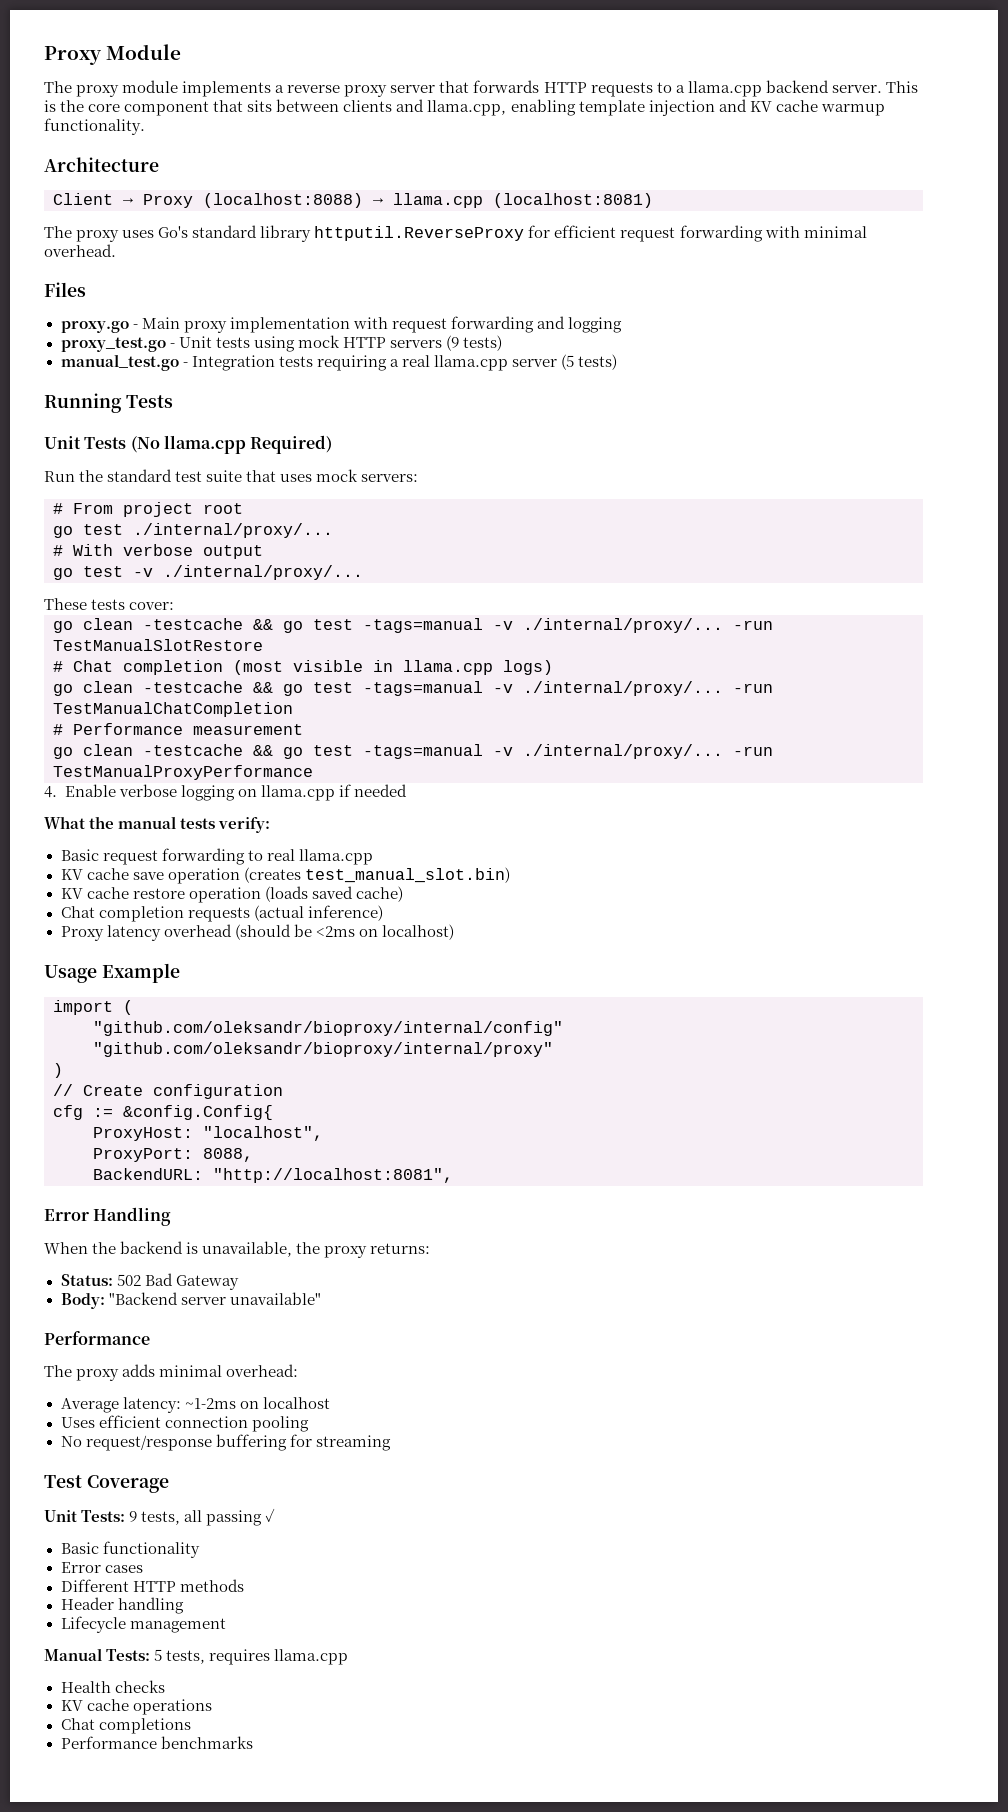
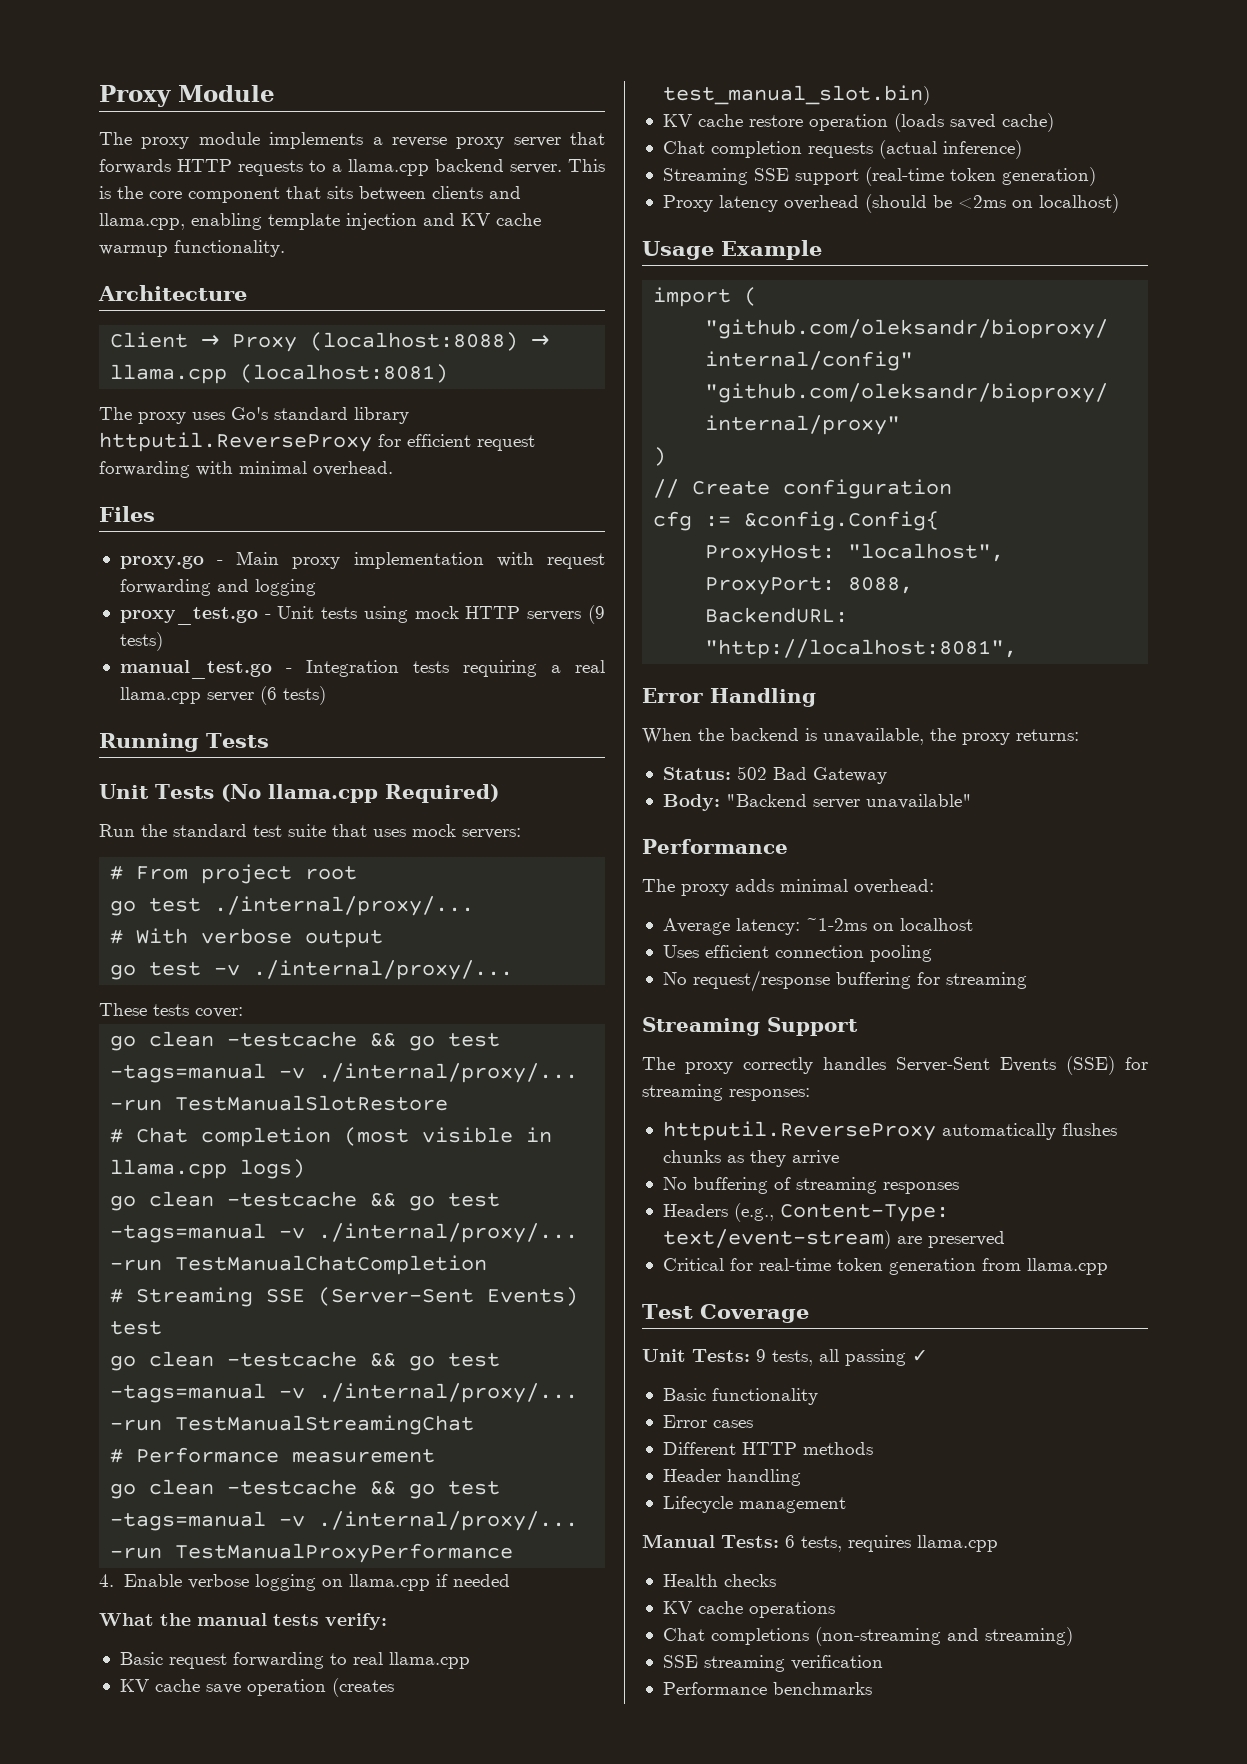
[560,354,574,370] (5 -> [259,686,277,705] (6
(293, 709) none -> [110,1287,579,1307] [110,1321,163,1335] [110,1351,501,1371] [110,1383,579,1403] [110,1415,475,1435] // # Streaming SSE (Server-Sent Events) test // go clean -testcache && go test -tags=manual -v ./internal/proxy/... -run TestManualStreamingChat
(383, 913) none -> [662,167,1096,186] // Streaming SSE support (real-time token generation)
(391, 1443) none -> [642,1017,858,1036] [642,1056,1148,1075] [642,1084,810,1101] [662,1121,1117,1141] [662,1150,839,1167] [662,1177,959,1194] [662,1203,949,1222] [662,1229,1005,1249] [662,1258,1108,1275] // Streaming Support // The proxy correctly handles Server-Sent Events (SSE) for streaming responses: // httputil.ReverseProxy automatically flushes chunks as they arrive // No buffering of streaming responses // Headers (e.g., Content-Type: text/event-stream) are preserved // Critical for real-time token generation from llama.cpp
[154,1649,163,1661] 5 -> [785,1535,795,1548] 6
(191, 1726) none -> [814,1627,1073,1646] [662,1655,883,1672] (non-streaming and streaming) // SSE streaming verification

